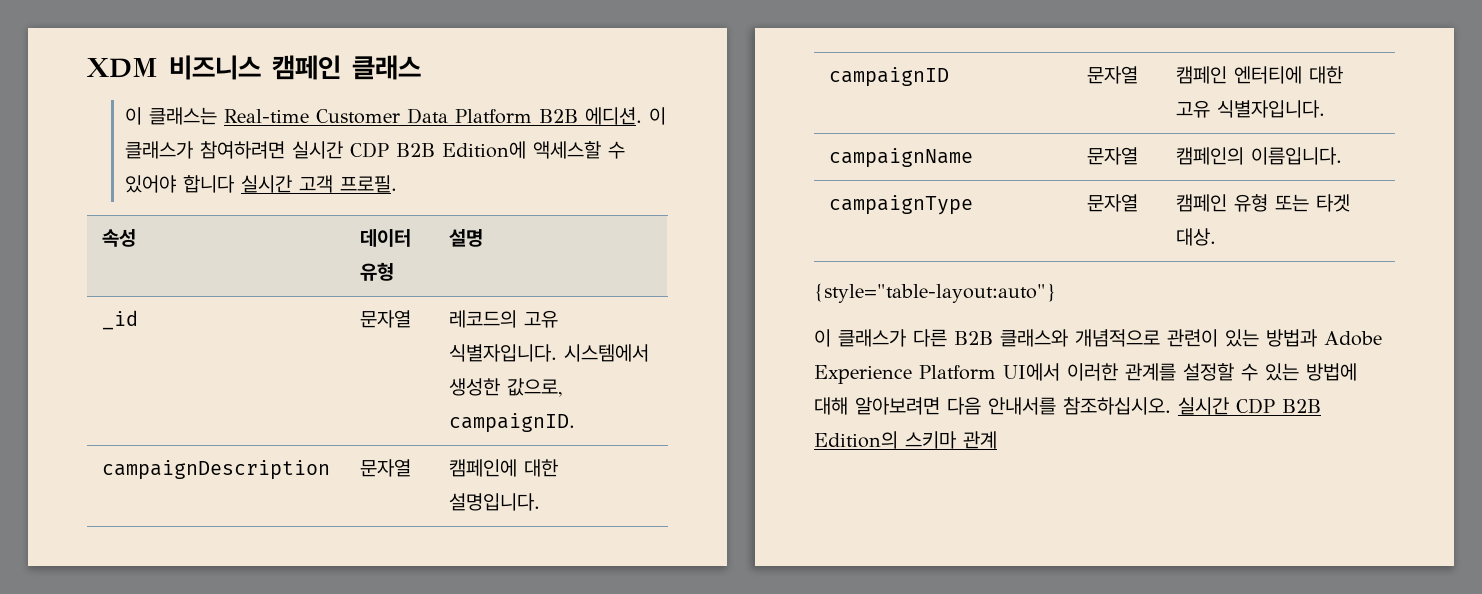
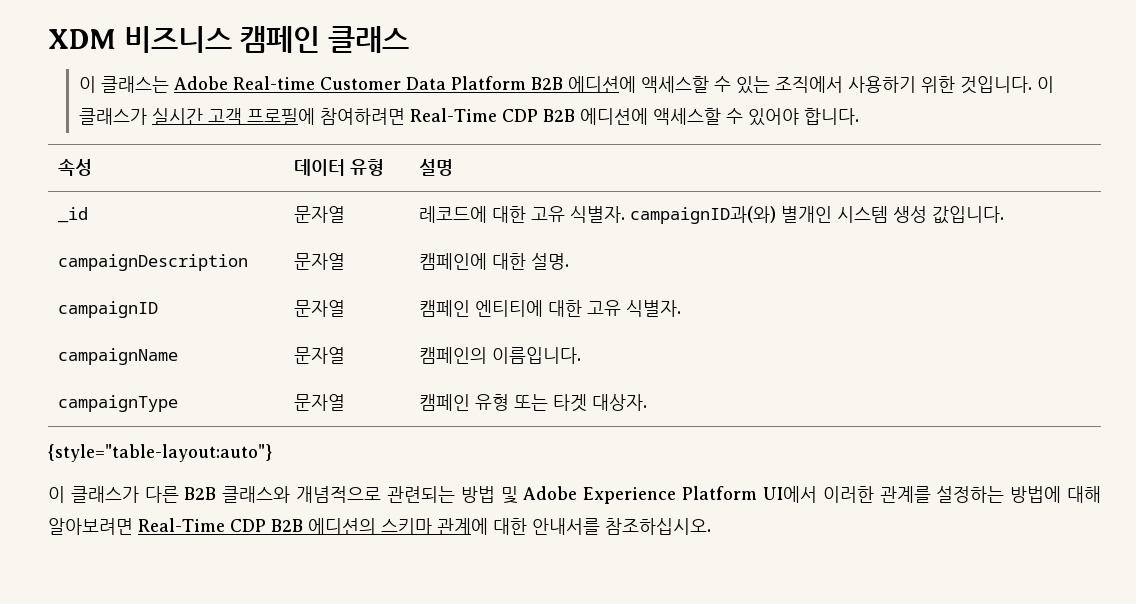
(218, 116) none -> [173,76,228,90] Adobe
[585,107,667,125] [125,141,527,159] 에디션. 이 클래스가 참여하려면 실시간 CDP B2B Edition에 -> [567,76,1054,94] [78,108,648,125] 에디션에 액세스할 수 있는 조직에서 사용하기 위한 것입니다. 이 클래스가 실시간 고객 프로필에 참여하려면 Real-Time CDP B2B 에디션에
[183,175,398,193] 합니다 실시간 고객 프로필. -> [803,108,859,125] 합니다.
[448,310,558,328] [448,344,649,362] [448,378,562,397] [448,413,575,433] 레코드의 고유 식별자입니다. 시스템에서 생성한 값으로, campaignID. -> [418,206,1004,224] 레코드에 대한 고유 식별자. campaignID과(와) 별개인 시스템 생성 값입니다.
[448,493,540,511] 설명입니다. -> [530,253,569,270] 설명.
[1233,66,1343,84] [1175,100,1325,118] 엔터티에 대한 고유 식별자입니다. -> [474,300,681,317] 엔티티에 대한 고유 식별자.
[1175,228,1216,246] 대상. -> [591,394,647,411] 대상자.
[1167,329,1317,347] 관련이 있는 방법과 -> [386,486,518,504] 관련되는 방법 및
[1183,363,1357,381] [814,397,1321,415] [814,431,997,449] 설정할 수 있는 방법에 대해 알아보려면 다음 안내서를 참조하십시오. 실시간 CDP B2B Edition의 스키마 관계 -> [936,486,1102,503] [48,518,711,535] 설정하는 방법에 대해 알아보려면 Real-Time CDP B2B 에디션의 스키마 관계에 대한 안내서를 참조하십시오.

